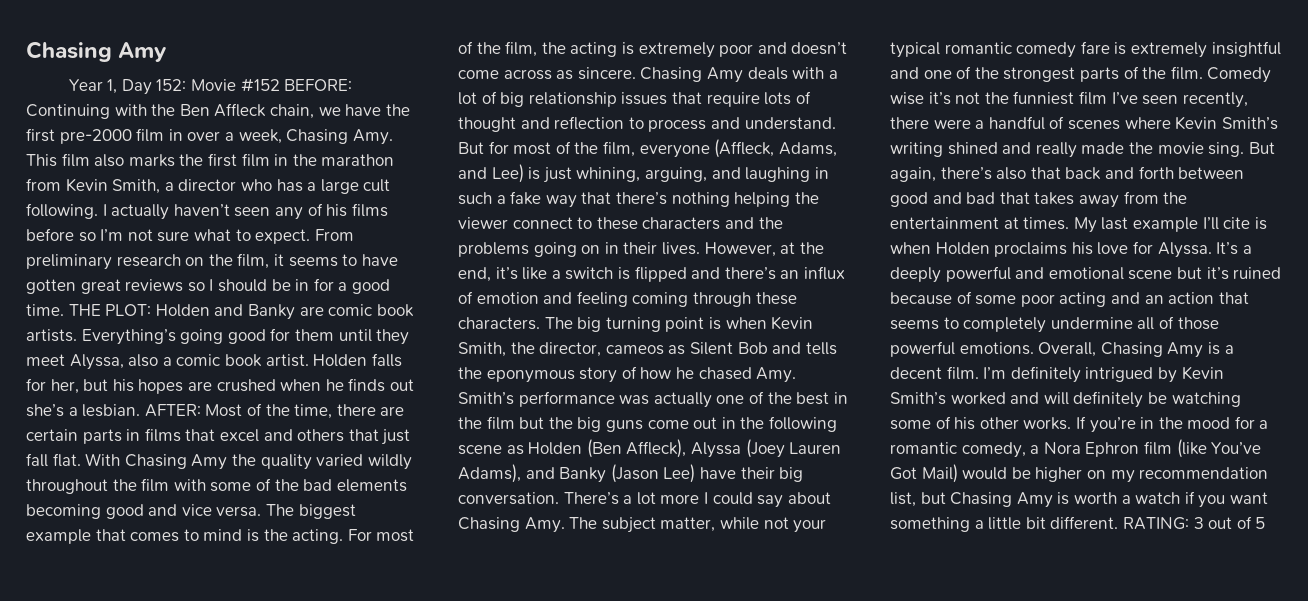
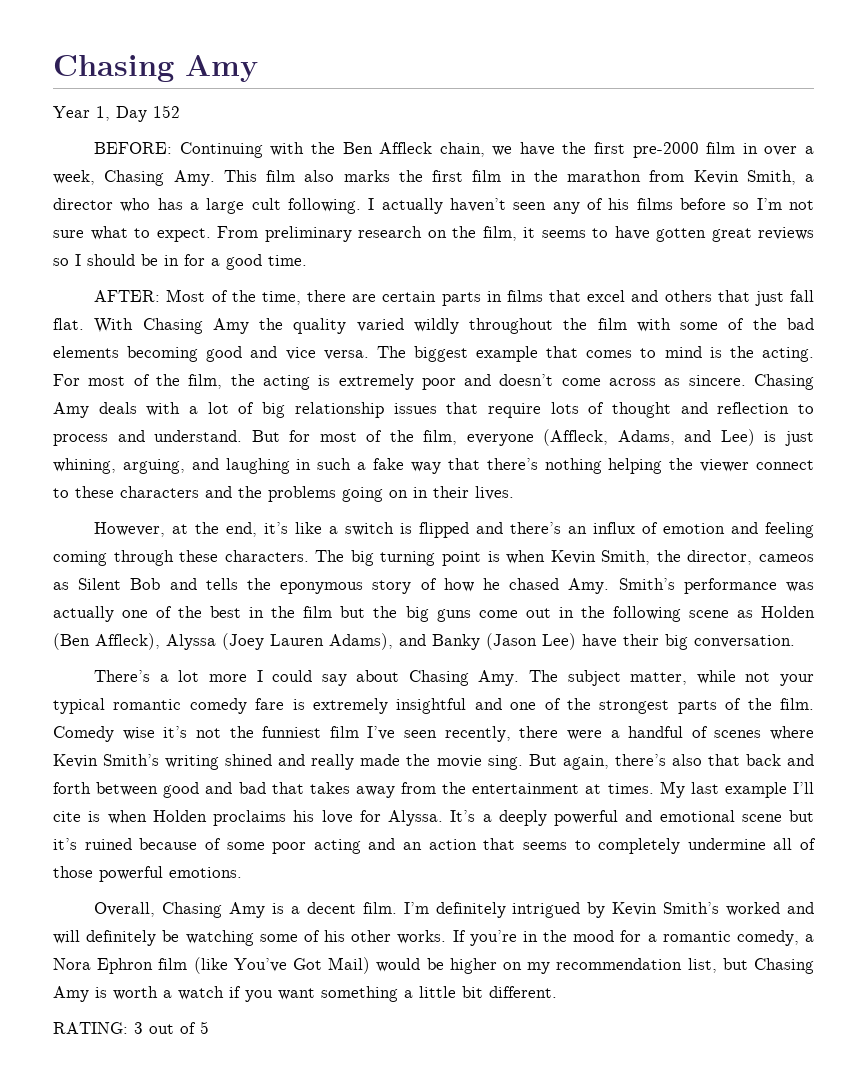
[156,78,280,92] 152: Movie #152 -> [153,105,180,118] 152 //
[68,304,414,320] [26,328,410,345] [26,353,402,370] [26,378,414,394] [26,404,141,417] THE PLOT: Holden and Banky are comic book artists. Everything’s going good for them until they meet Alyssa, also a comic book artist. Holden falls for her, but his hopes are crushed when he finds out she’s a lesbian. -> (307, 260) //
(700, 248) none -> (514, 493) //
(559, 498) none -> (795, 641) //
(1034, 348) none -> (242, 872) //
(1119, 522) none -> (557, 992) //

